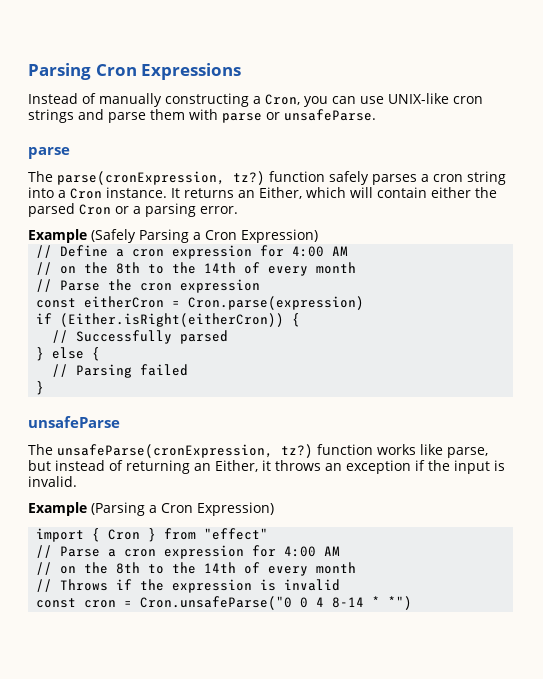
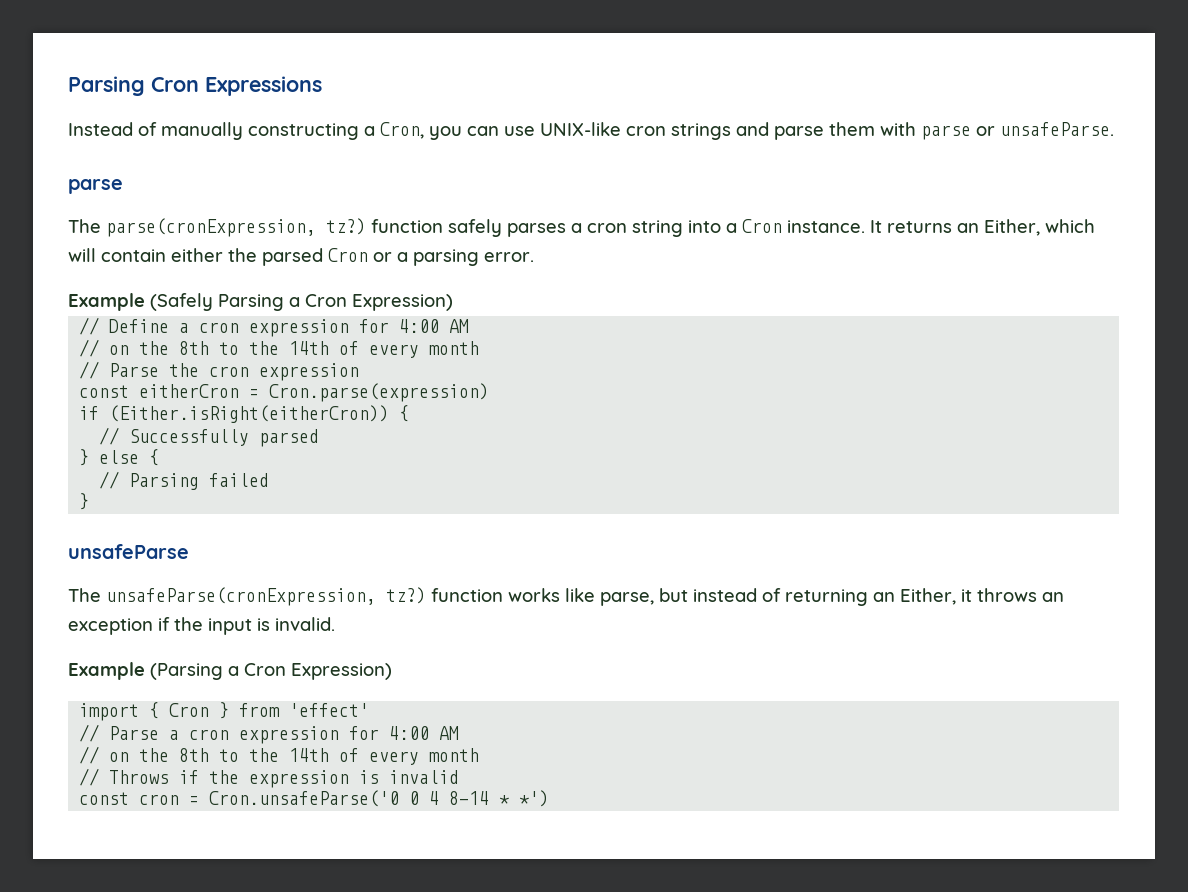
[204,528,269,540] "effect" -> [289,703,370,717] 'effect'
[140,596,293,610] Cron.unsafeParse("0 -> [209,790,400,807] Cron.unsafeParse('0
[388,596,413,610] *") -> [519,790,550,807] *')

